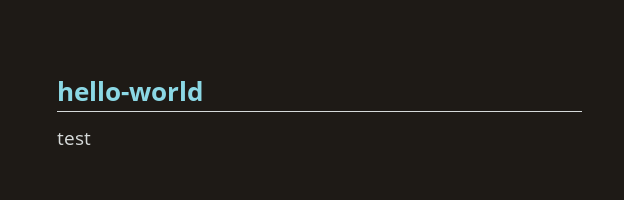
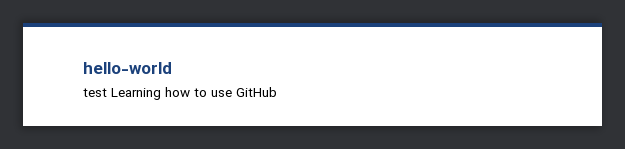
(91, 139) none -> [111,87,277,100] Learning how to use GitHub

